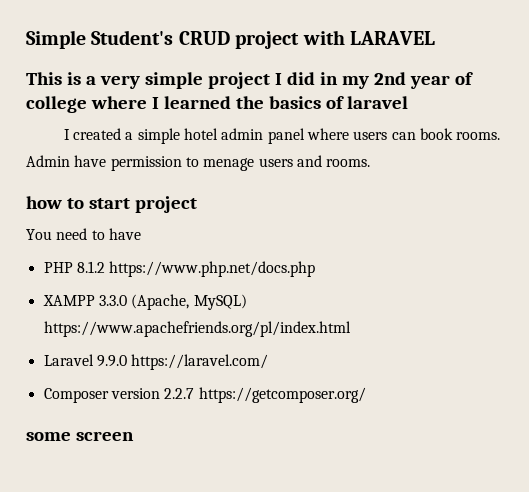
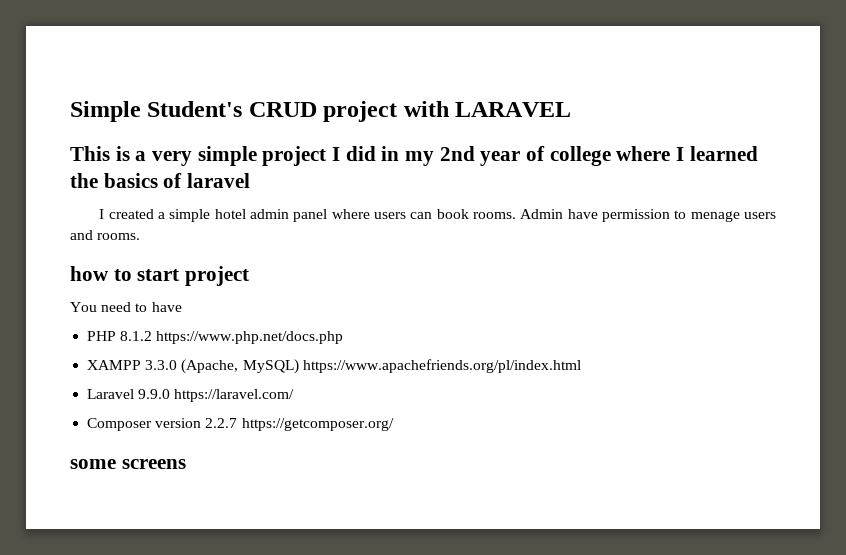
[75,431,134,441] screen -> [121,459,186,469] screens

